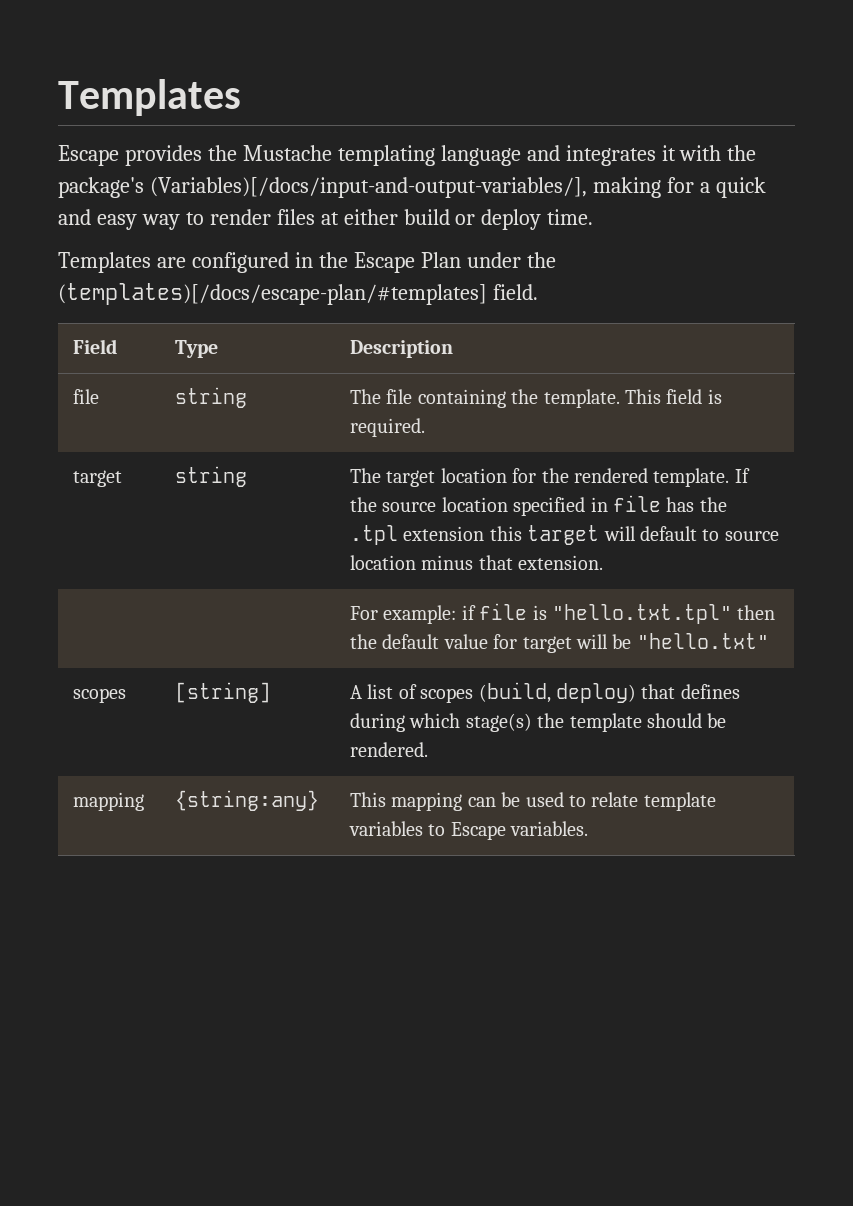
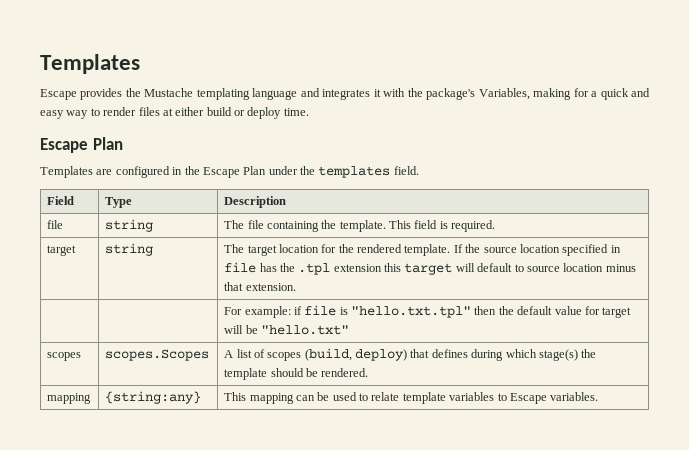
[149,177,587,198] (Variables)[/docs/input-and-output-variables/], -> [478,88,530,100] Variables,
(594, 217) none -> [40,137,123,153] // Escape Plan
[58,283,487,305] (templates)[/docs/escape-plan/#templates] -> [318,166,391,178] templates
[175,682,272,703] [string] -> [105,349,210,361] scopes.Scopes

